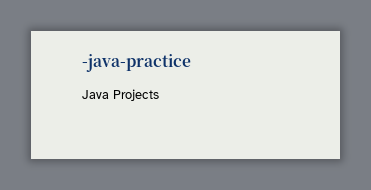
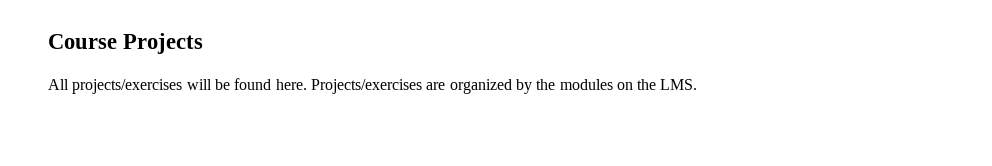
[82,54,191,72] [82,89,159,101] -java-practice // Java Projects -> [48,33,204,54] [48,78,698,94] Course Projects // All projects/exercises will be found here. Projects/exercises are organized by the modules on the LMS.

